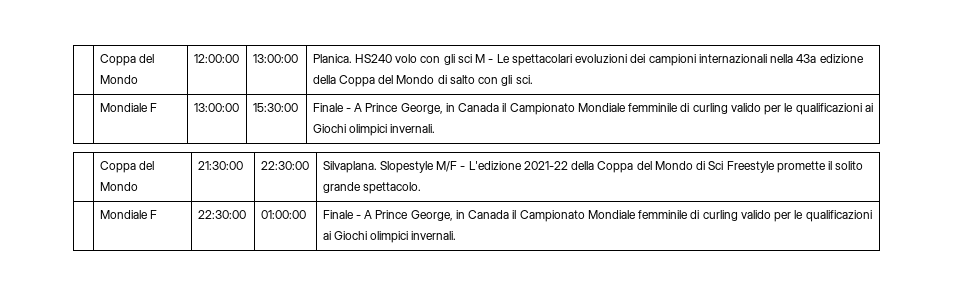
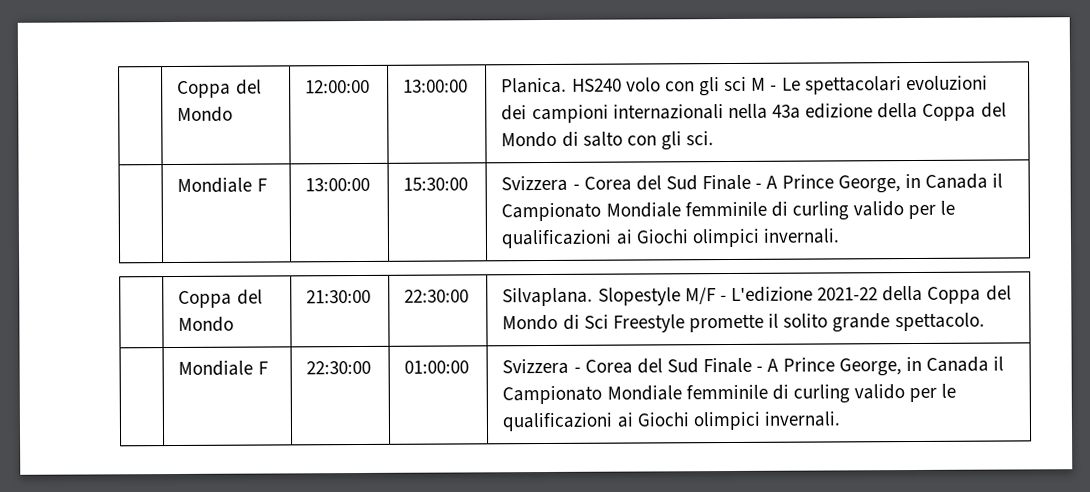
(298, 107) none -> [501,175,698,192] Svizzera - Corea del Sud
(306, 214) none -> [502,358,699,375] Svizzera - Corea del Sud

